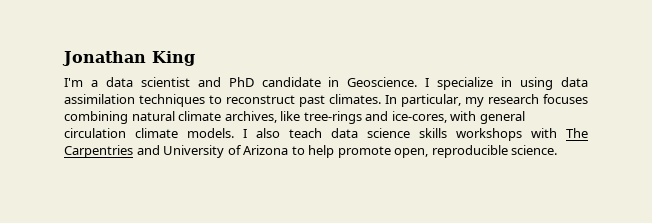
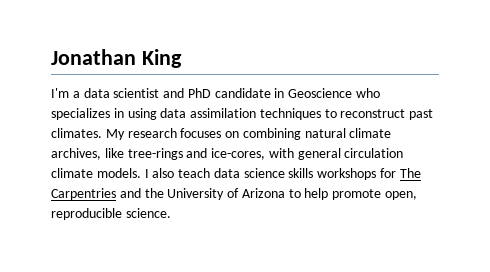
[347,77,494,90] Geoscience. I specialize -> [288,88,381,98] [51,108,110,120] Geoscience who specializes
[385,94,484,107] In particular, my -> [105,129,125,140] My
(588, 99) none -> [225,131,240,138] on
[531,128,557,138] with -> [380,168,397,178] for
(160, 150) none -> [144,188,164,198] the

